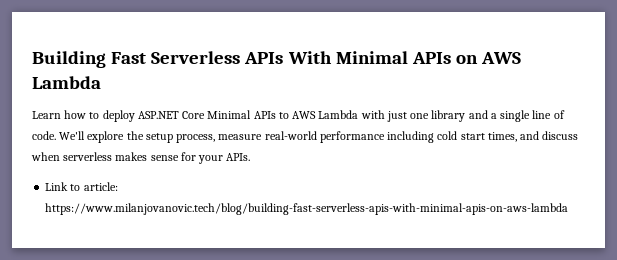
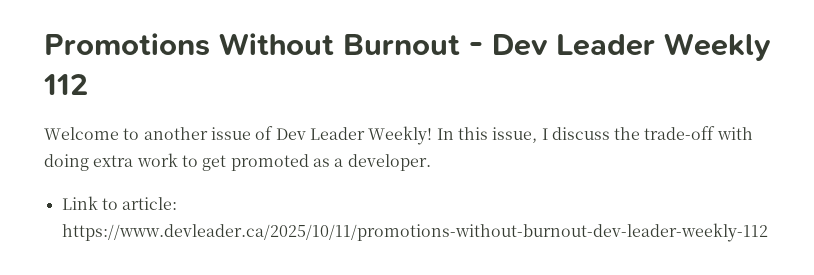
[32,51,522,68] [32,76,101,89] [32,110,565,122] [32,131,579,143] [31,152,251,164] Building Fast Serverless APIs With Minimal APIs on AWS Lambda // Learn how to deploy ASP.NET Core Minimal APIs to AWS Lambda with just one library and a single line of code. We'll explore the setup process, measure real-world performance including cold start times, and discuss when serverless makes sense for your APIs. -> [44,33,771,61] [43,74,88,95] [44,126,753,145] [44,153,431,171] Promotions Without Burnout - Dev Leader Weekly 112 // Welcome to another issue of Dev Leader Weekly! In this issue, I discuss the trade-off with doing extra work to get promoted as a developer.
[45,203,569,215] https://www.milanjovanovic.tech/blog/building-fast-serverless-apis-with-minimal-apis-on-aws-lambda -> [61,223,768,242] https://www.devleader.ca/2025/10/11/promotions-without-burnout-dev-leader-weekly-112

